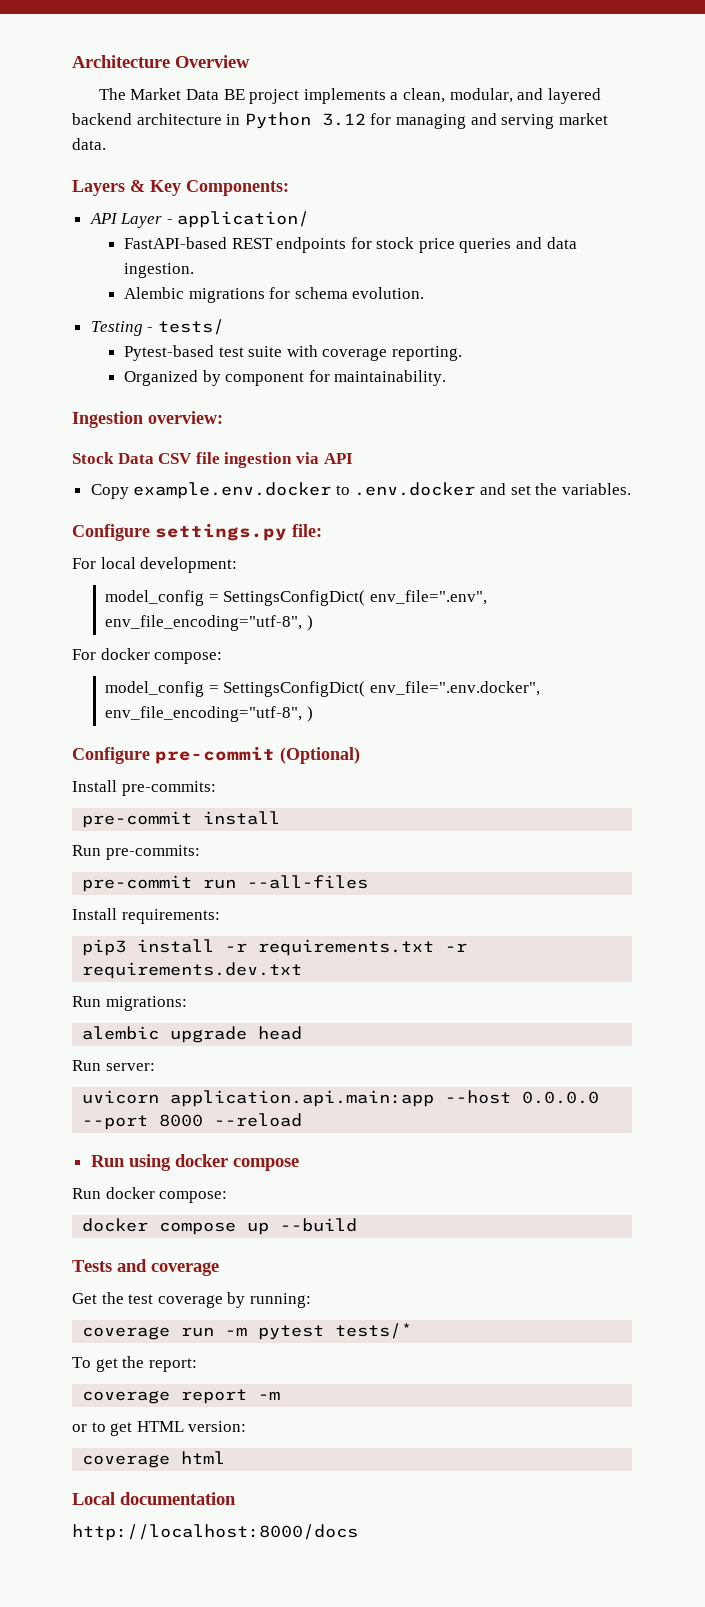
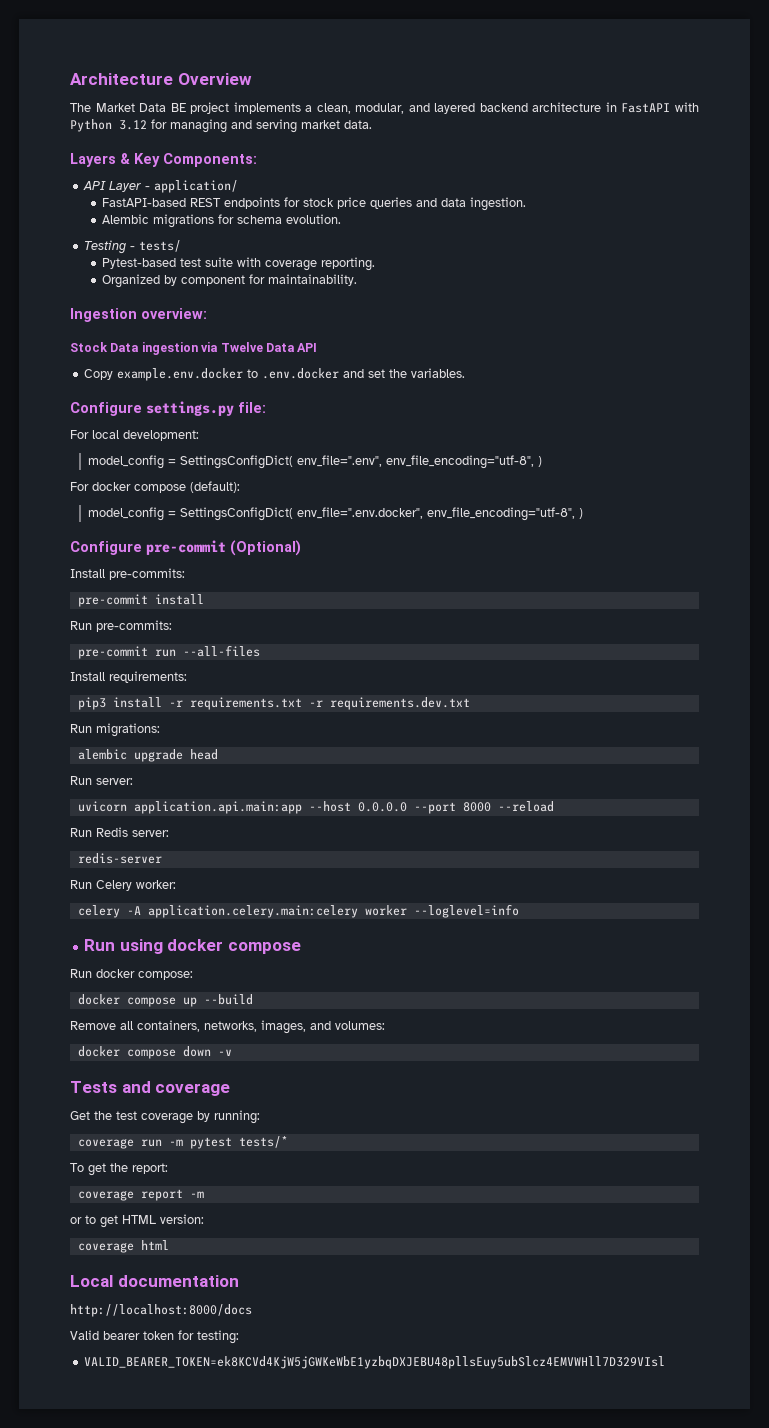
(241, 119) none -> [621,102,699,113] FastAPI with
[158,452,319,468] CSV file ingestion via -> [141,342,295,355] ingestion via Twelve Data
[154,652,223,664] compose: -> [134,481,240,493] compose (default):
(303, 1120) none -> [70,827,169,837] [77,853,162,864] [70,880,176,891] [77,904,519,918] // Run Redis server: // redis-server // Run Celery worker: // celery -A application.celery.main:celery worker --loglevel=info
(358, 1225) none -> [70,1020,385,1034] [77,1046,232,1059] // Remove all containers, networks, images, and volumes: // docker compose down -v
(358, 1532) none -> [70,1330,239,1344] [84,1356,666,1369] // Valid bearer token for testing: // VALID_BEARER_TOKEN=ek8KCVd4KjW5jGWKeWbE1yzbqDXJEBU48pllsEuy5ubSlcz4EMVWHll7D329VIsl

